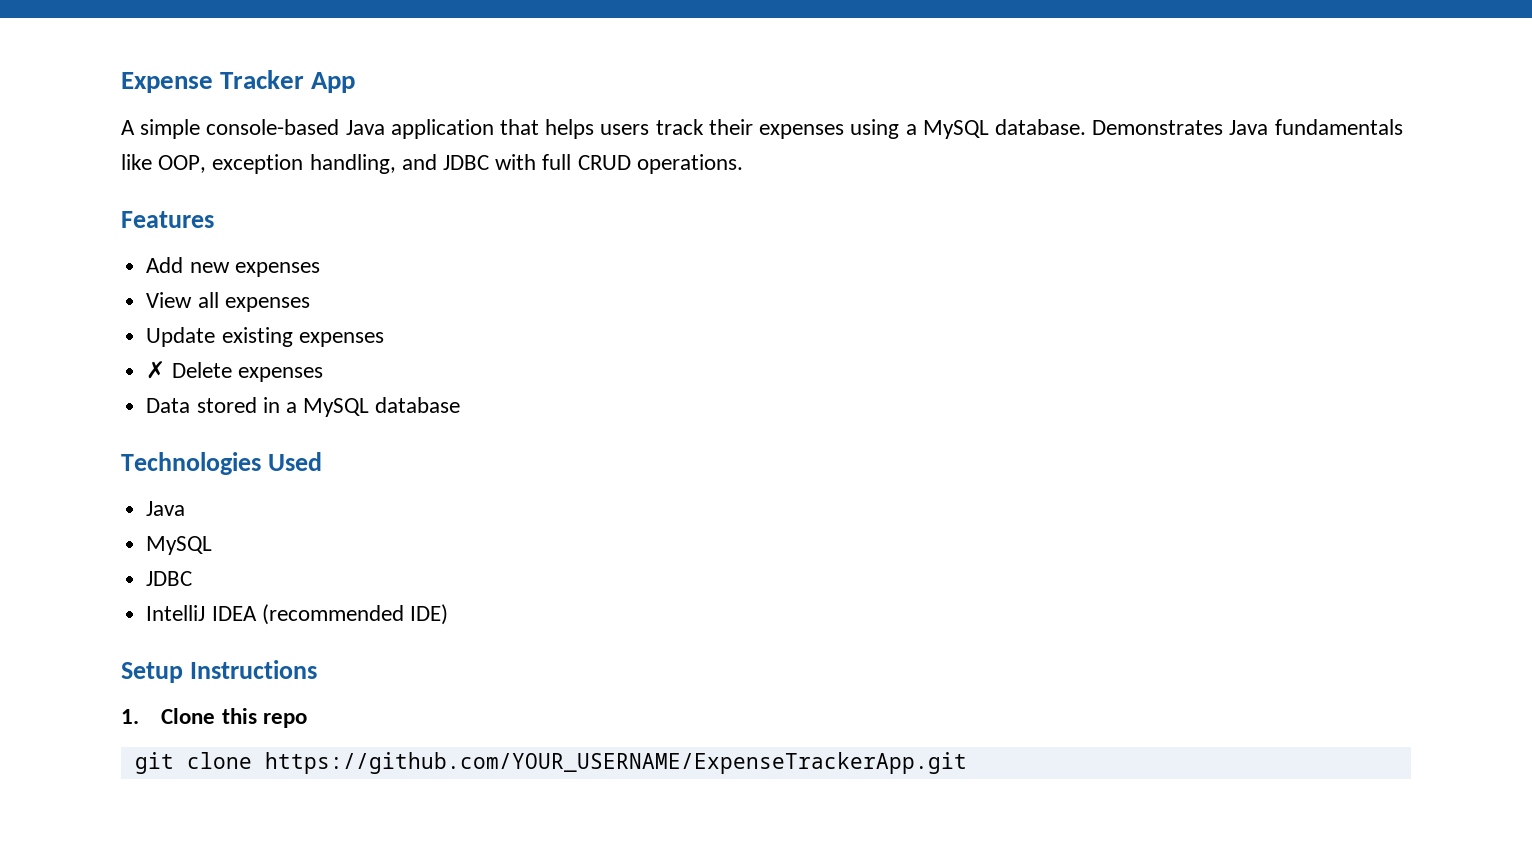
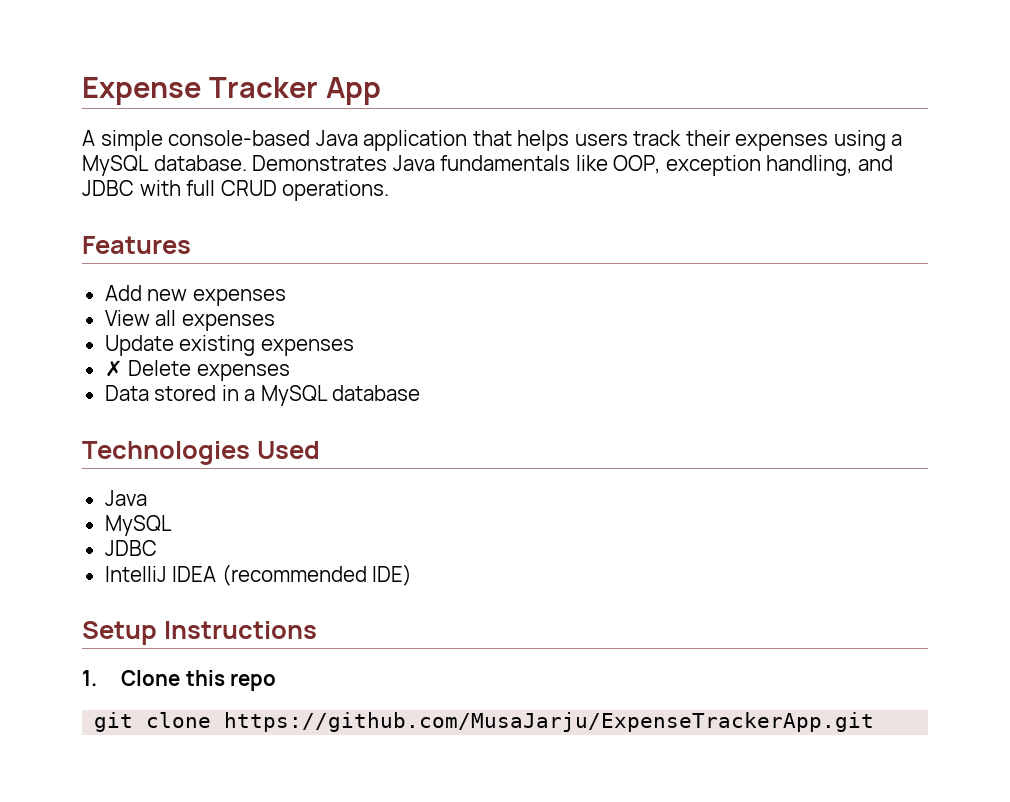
[264,752,967,774] https://github.com/YOUR_USERNAME/ExpenseTrackerApp.git -> [224,712,875,732] https://github.com/MusaJarju/ExpenseTrackerApp.git

